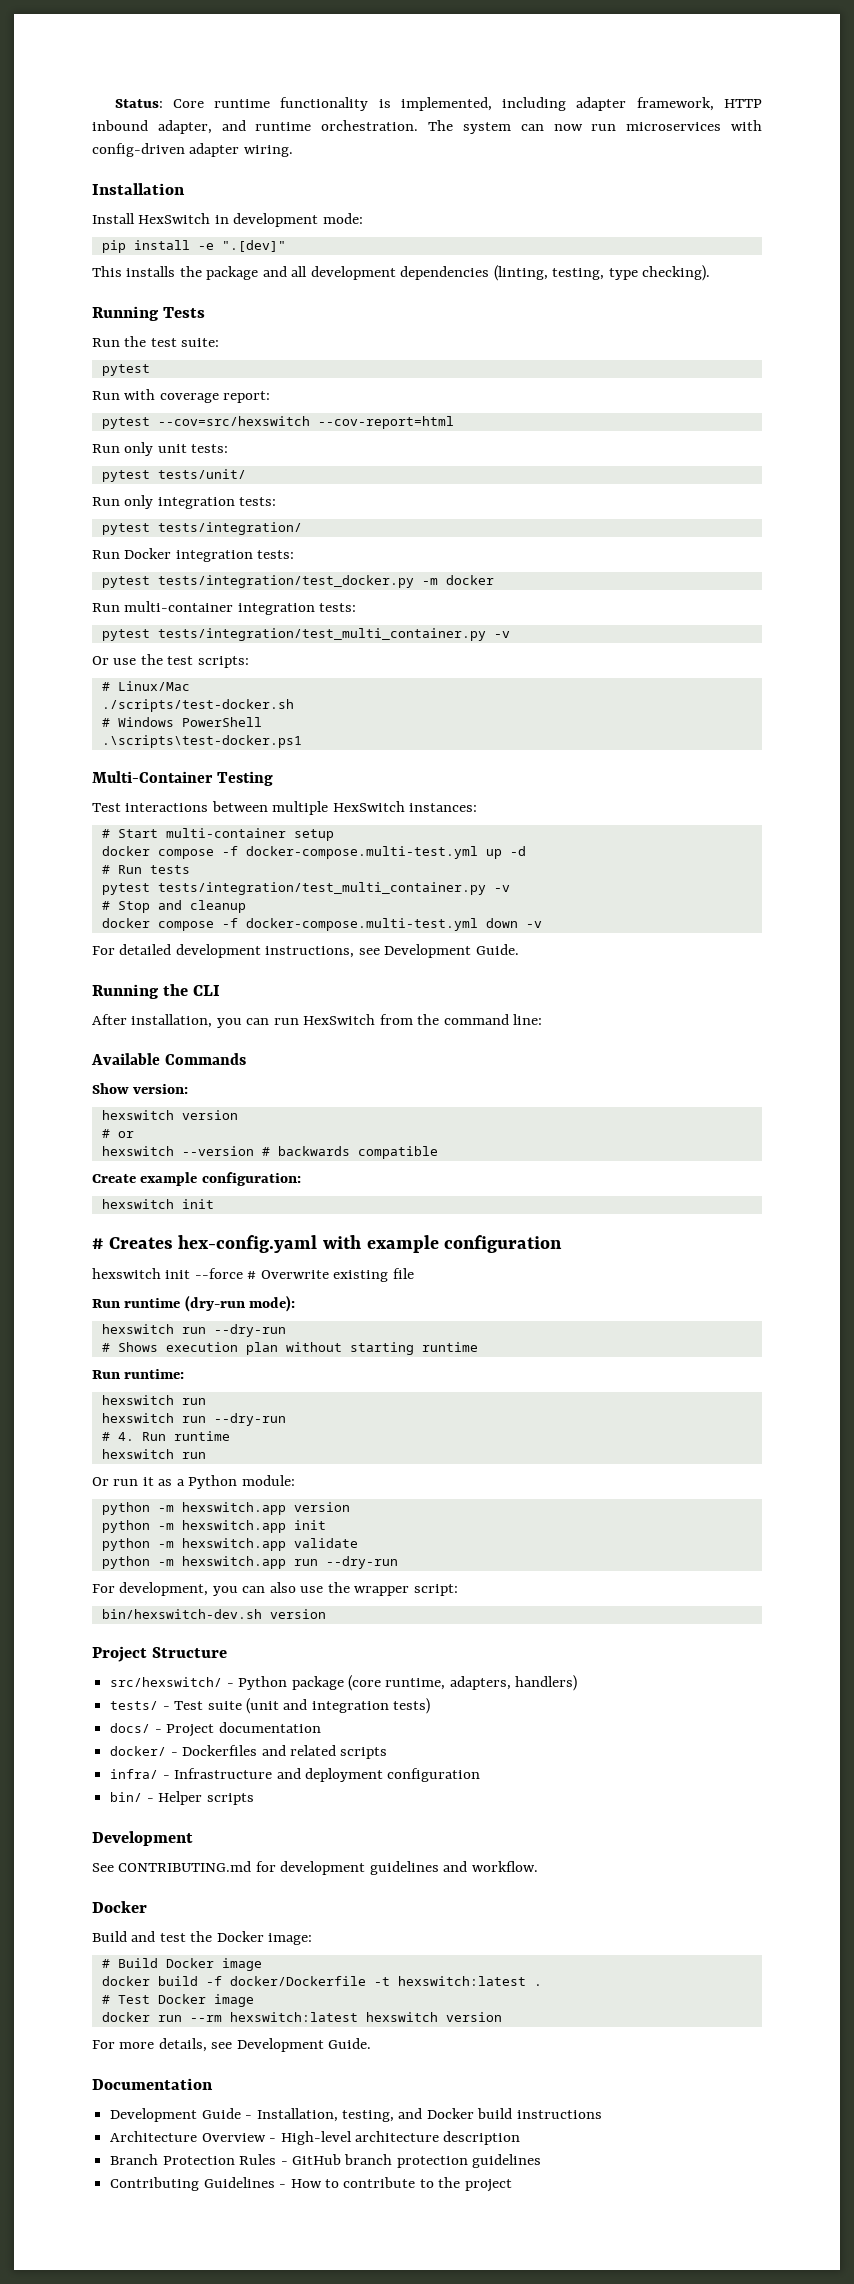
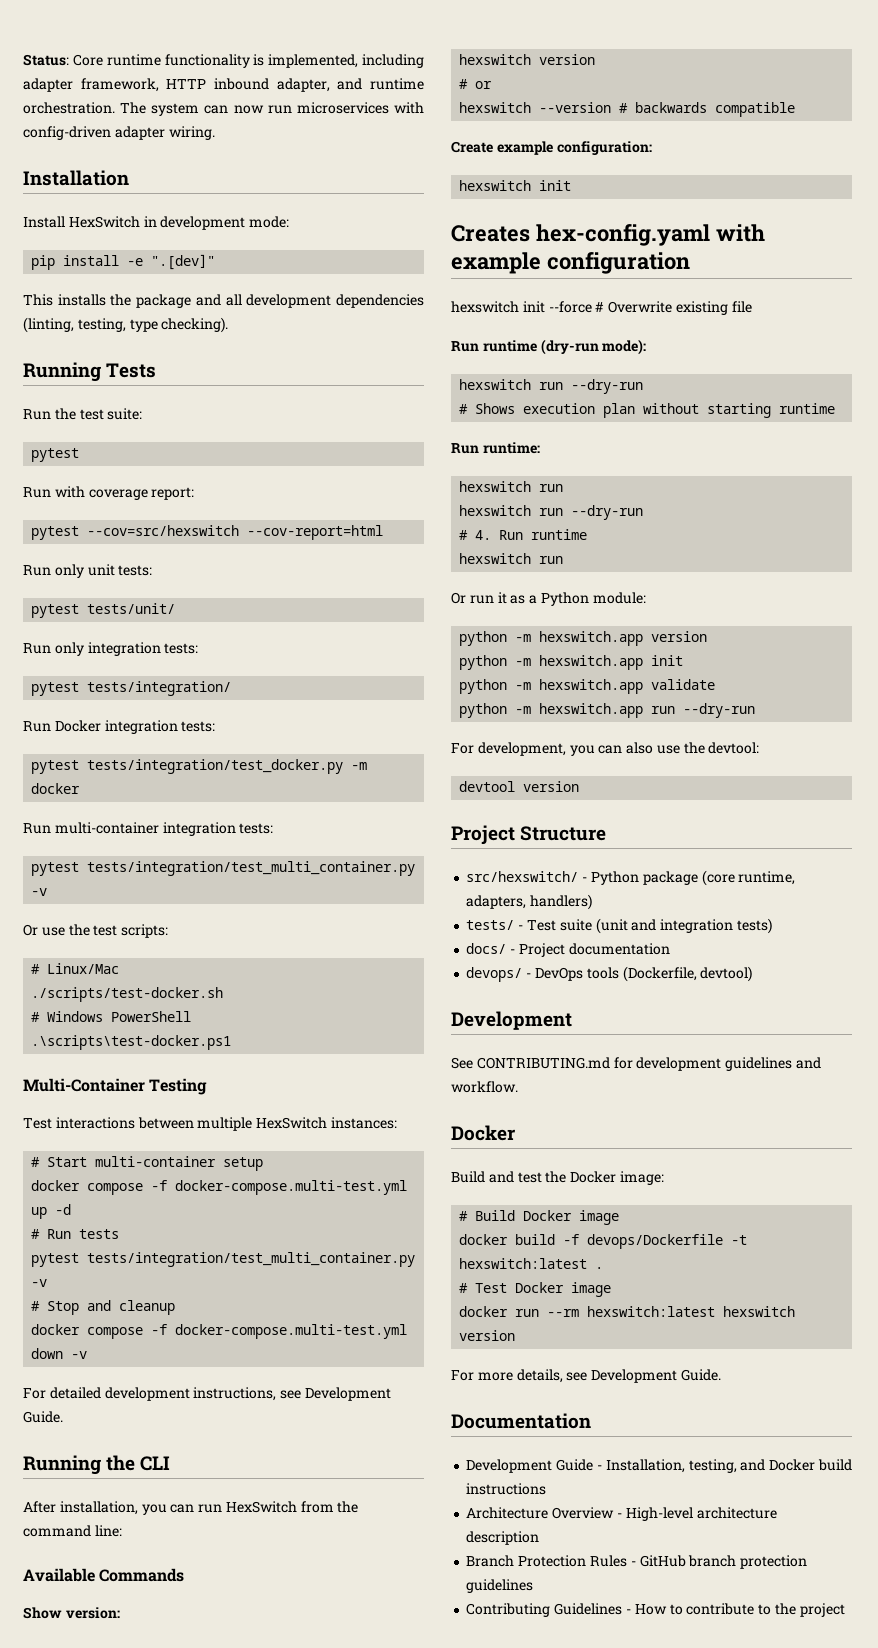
[92,1238,103,1249] # -> (572, 185) none
[354,1584,458,1596] [101,1609,262,1619] wrapper script: // bin/hexswitch-dev.sh -> [708,742,760,754] [459,781,516,792] devtool: // devtool
[110,1745,388,1759] [110,1768,481,1782] [110,1791,254,1805] docker/ - Dockerfiles and related scripts // infra/ - Infrastructure and deployment configuration // bin/ - Helper scripts -> [466,966,753,982] devops/ - DevOps tools (Dockerfile, devtool)
[229,1976,366,1986] docker/Dockerfile -> [587,1234,724,1249] devops/Dockerfile

